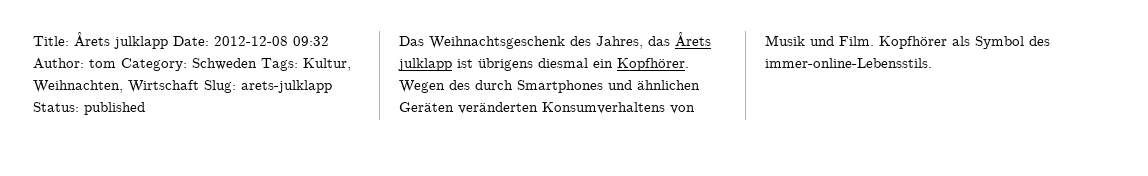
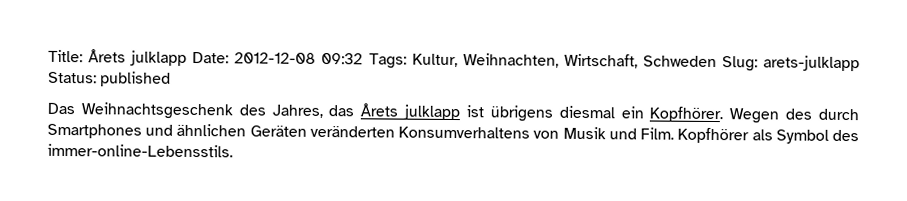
[33,58,257,71] Author: tom Category: Schweden -> (364, 58) none
[128,80,199,93] Wirtschaft -> [563,53,717,69] Wirtschaft, Schweden

